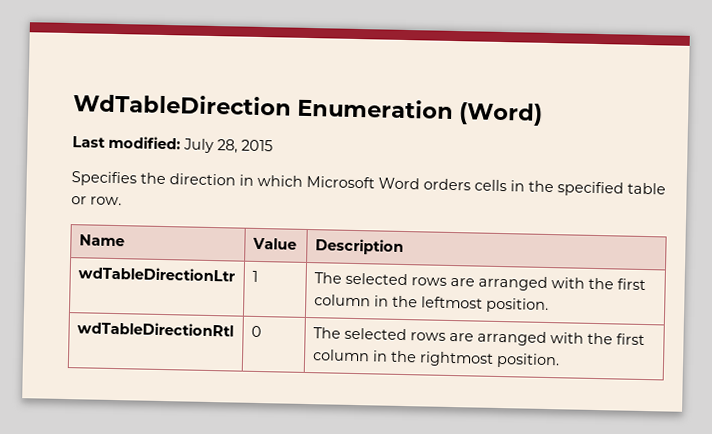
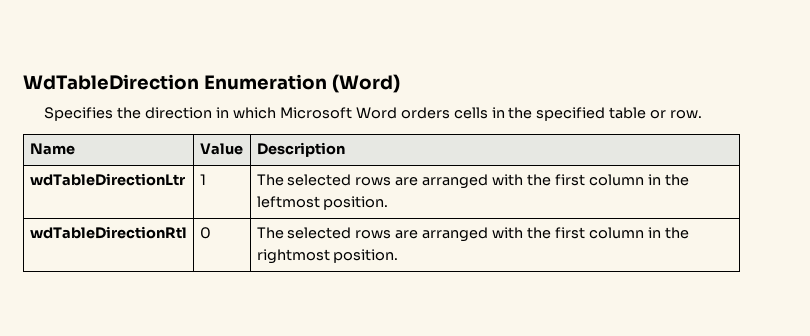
[72,135,273,154] // Last modified: July 28, 2015 -> (400, 83) none

